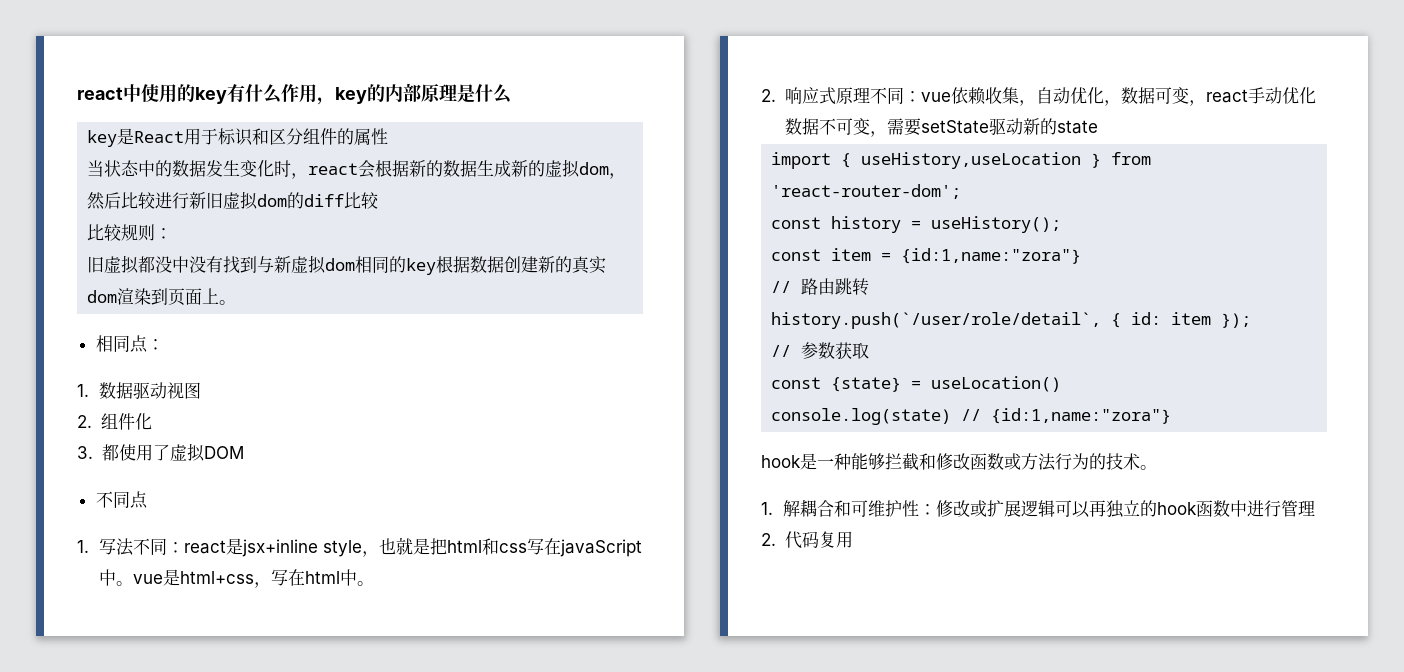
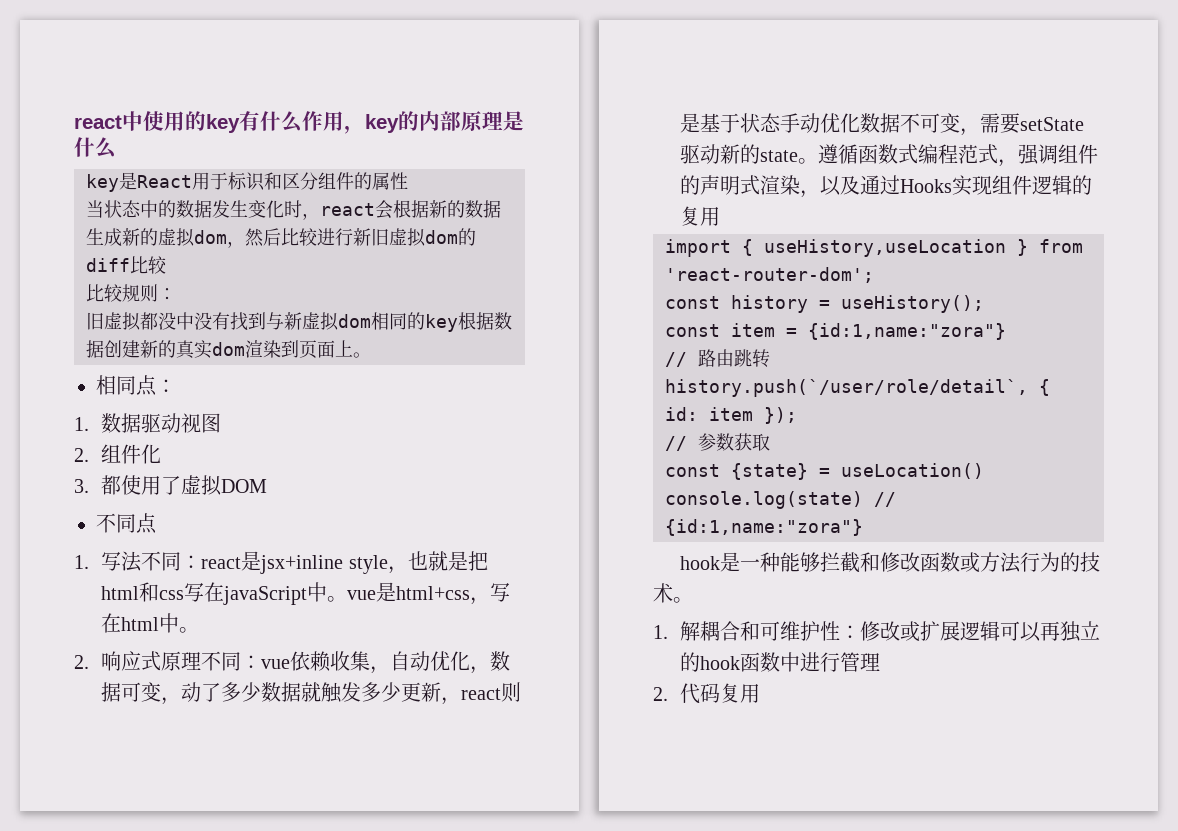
[1205,89,1248,103] react -> [181,682,522,705] [680,113,782,133] 动了多少数据就触发多少更新，react则是基于状态
(1098, 127) none -> [798,144,1099,167] [680,175,1093,198] [680,206,721,226] 。遵循函数式编程范式，强调组件的声明式渲染，以及通过Hooks实现组件逻辑的复用

